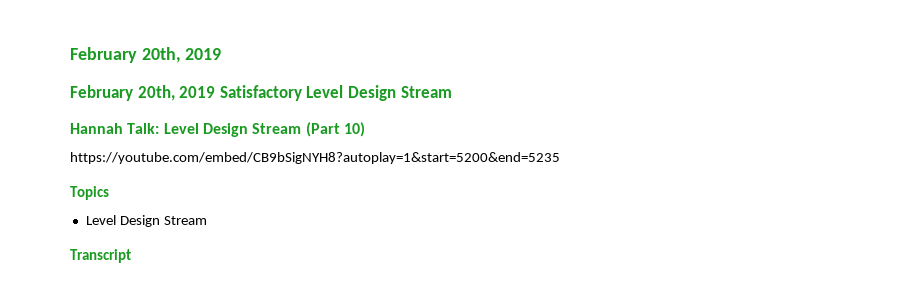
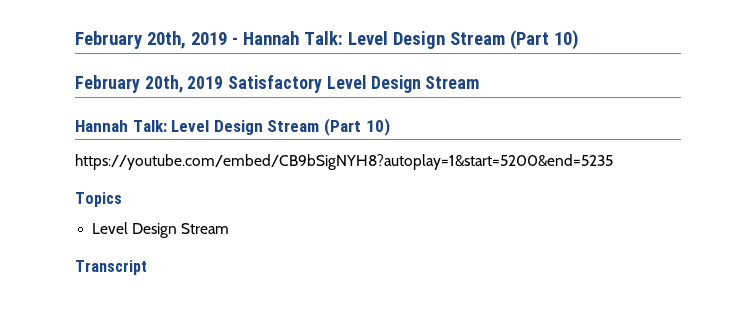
[70,47,222,63] February 20th, 2019 -> [75,30,579,50] February 20th, 2019 - Hannah Talk: Level Design Stream (Part 10)

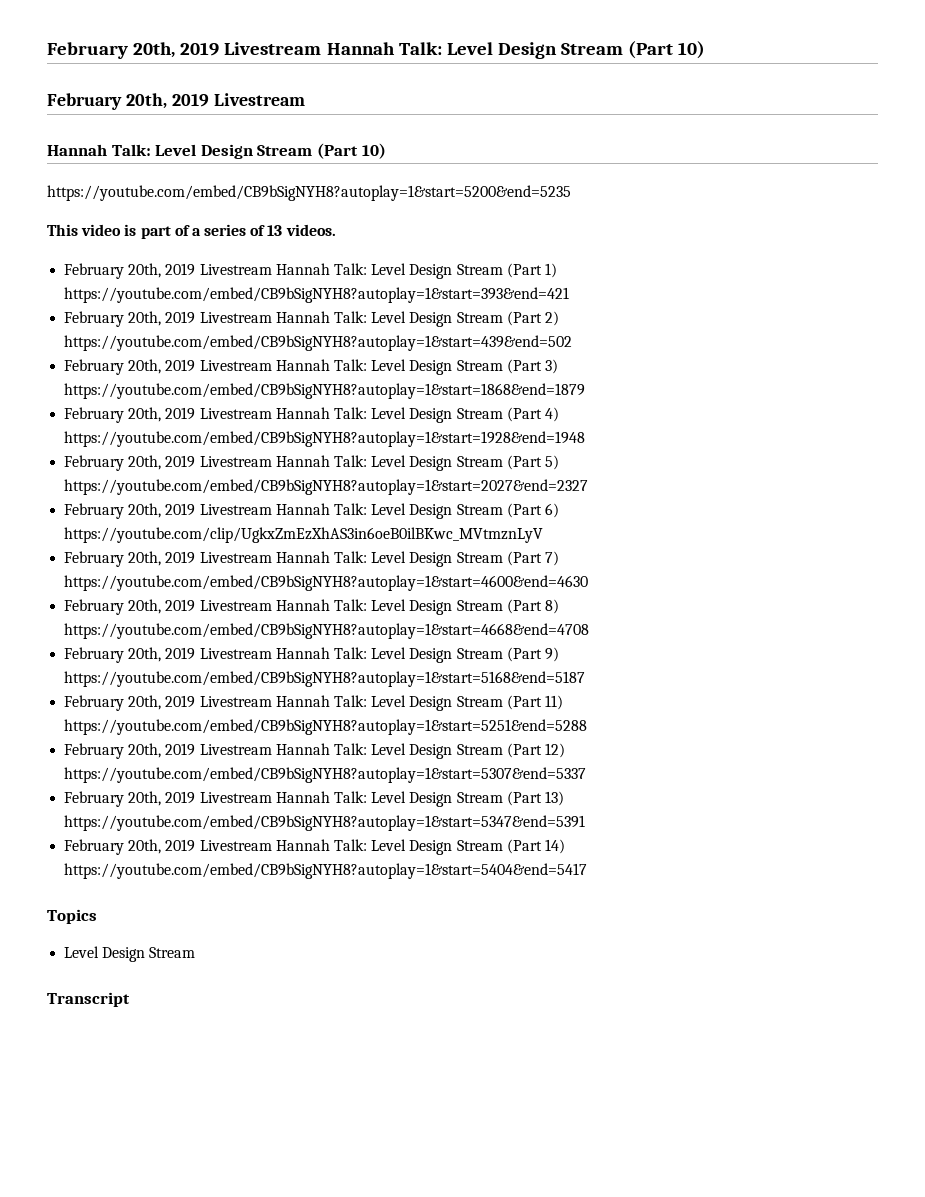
[75,31,238,49] February 20th, 2019 - -> [47,42,322,59] February 20th, 2019 Livestream
[228,75,480,93] Satisfactory Level Design Stream -> [213,93,305,106] Livestream
(613, 162) none -> [47,224,336,239] [64,263,557,279] [64,287,570,303] [64,311,559,327] [64,335,573,351] [64,359,558,375] [64,383,586,399] [64,407,559,423] [64,431,586,447] [64,455,559,471] [64,479,589,495] [64,503,559,519] [64,527,544,543] [64,551,559,567] [64,575,589,591] [64,599,559,615] [64,623,590,639] [64,647,559,663] [64,671,586,687] [64,695,563,711] [64,719,588,735] [64,743,565,759] [64,767,587,783] [64,791,564,807] [64,815,586,831] [64,839,565,855] [64,863,588,879] // This video is part of a series of 13 videos. // February 20th, 2019 Livestream Hannah Talk: Level Design Stream (Part 1) https://youtube.com/embed/CB9bSigNYH8?autoplay=1&start=393&end=421 // February 20th, 2019 Livestream Hannah Talk: Level Design Stream (Part 2) https://youtube.com/embed/CB9bSigNYH8?autoplay=1&start=439&end=502 // February 20th, 2019 Livestream Hannah Talk: Level Design Stream (Part 3) https://youtube.com/embed/CB9bSigNYH8?autoplay=1&start=1868&end=1879 // February 20th, 2019 Livestream Hannah Talk: Level Design Stream (Part 4) https://youtube.com/embed/CB9bSigNYH8?autoplay=1&start=1928&end=1948 // February 20th, 2019 Livestream Hannah Talk: Level Design Stream (Part 5) https://youtube.com/embed/CB9bSigNYH8?autoplay=1&start=2027&end=2327 // February 20th, 2019 Livestream Hannah Talk: Level Design Stream (Part 6) https://youtube.com/clip/UgkxZmEzXhAS3in6oeB0ilBKwc_MVtmznLyV // February 20th, 2019 Livestream Hannah Talk: Level Design Stream (Part 7) https://youtube.com/embed/CB9bSigNYH8?autoplay=1&start=4600&end=4630 // February 20th, 2019 Livestream Hannah Talk: Level Design Stream (Part 8) https://youtube.com/embed/CB9bSigNYH8?autoplay=1&start=4668&end=4708 // February 20th, 2019 Livestream Hannah Talk: Level Design Stream (Part 9) https://youtube.com/embed/CB9bSigNYH8?autoplay=1&start=5168&end=5187 // February 20th, 2019 Livestream Hannah Talk: Level Design Stream (Part 11) https://youtube.com/embed/CB9bSigNYH8?autoplay=1&start=5251&end=5288 // February 20th, 2019 Livestream Hannah Talk: Level Design Stream (Part 12) https://youtube.com/embed/CB9bSigNYH8?autoplay=1&start=5307&end=5337 // February 20th, 2019 Livestream Hannah Talk: Level Design Stream (Part 13) https://youtube.com/embed/CB9bSigNYH8?autoplay=1&start=5347&end=5391 // February 20th, 2019 Livestream Hannah Talk: Level Design Stream (Part 14) https://youtube.com/embed/CB9bSigNYH8?autoplay=1&start=5404&end=5417

